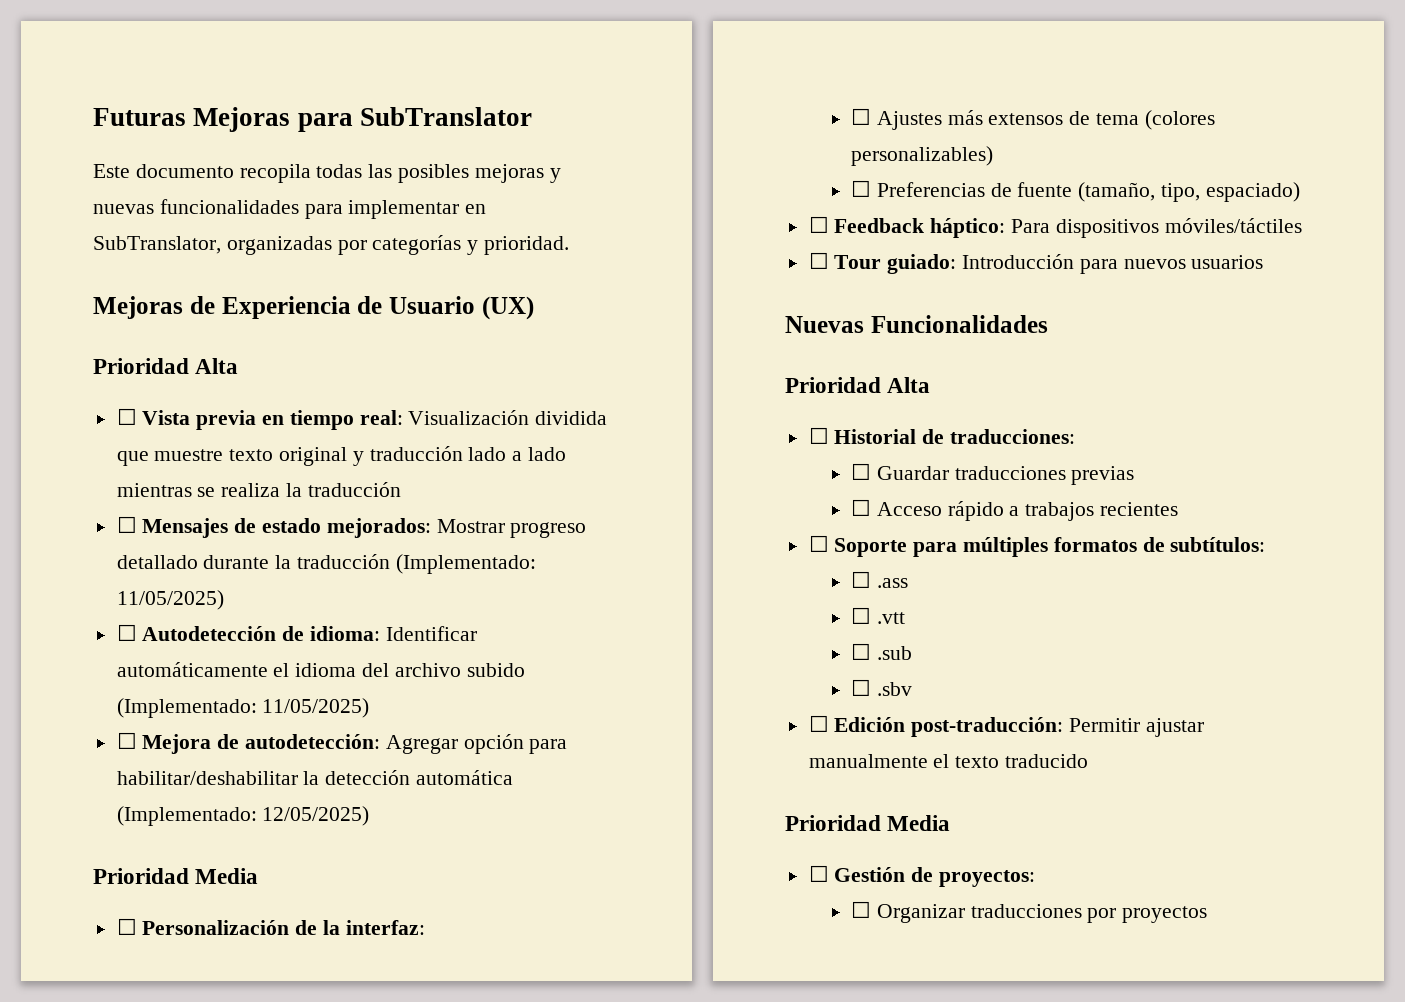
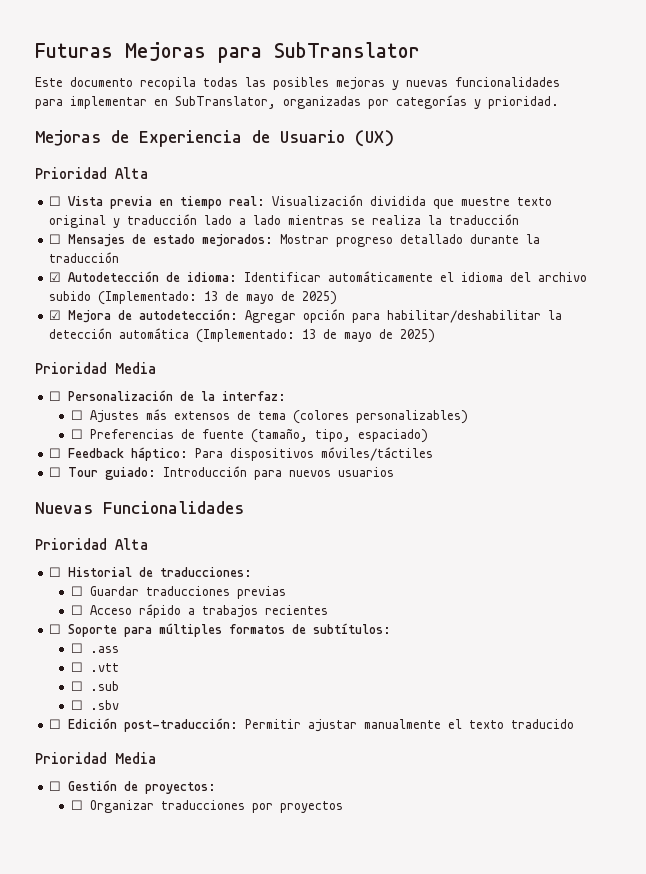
[395,554,536,574] [116,590,224,610] [116,624,137,641] (Implementado: 11/05/2025) // ☐ -> [49,272,62,282] // ☑
[262,698,370,718] [116,732,137,749] 11/05/2025) // ☐ -> [204,291,338,305] [49,310,62,320] 13 de mayo de 2025) // ☑
[262,806,370,826] 12/05/2025) -> [302,329,436,343] 13 de mayo de 2025)

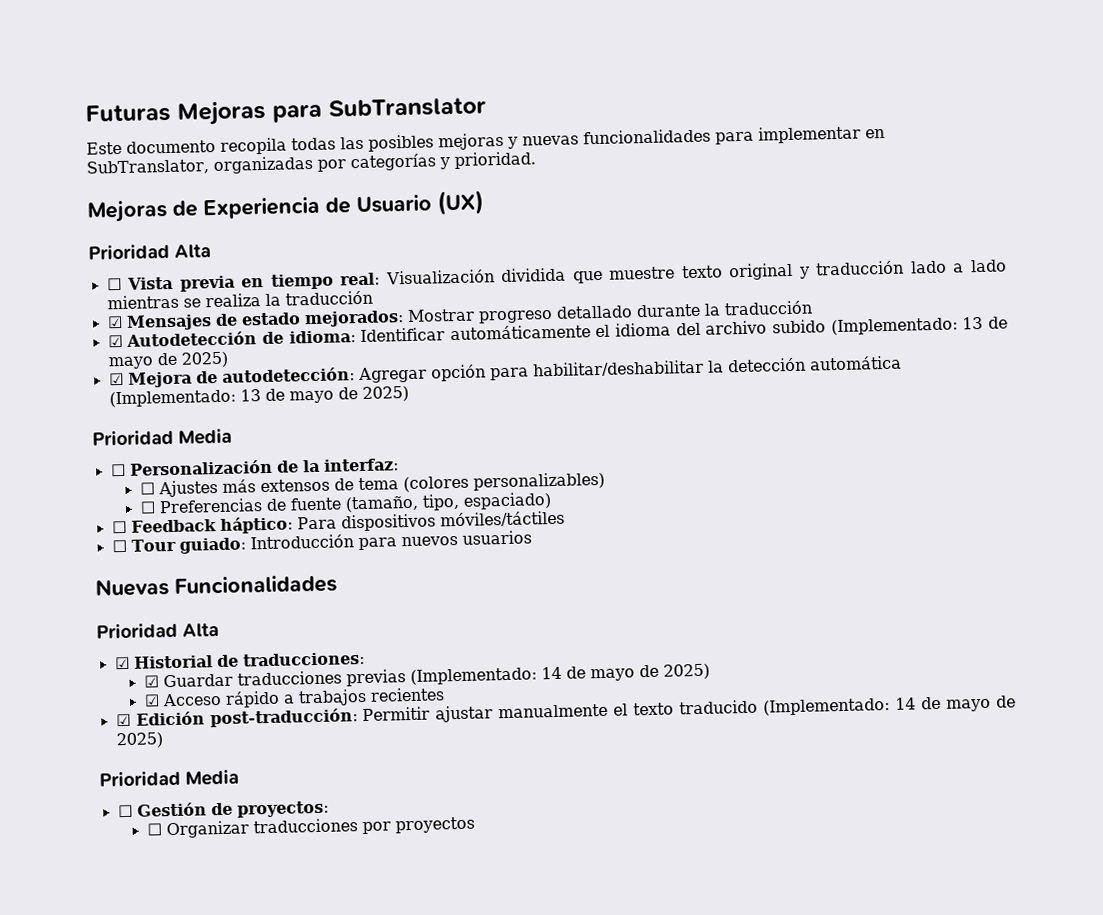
[49,234,62,244] ☐ -> [106,315,123,329] ☑
[49,567,62,577] ☐ -> [114,656,130,670] ☑
[71,586,84,596] ☐ -> [143,675,159,688] ☑
[71,605,84,615] // ☐ -> [409,663,710,686] [143,694,160,707] (Implementado: 14 de mayo de 2025) // ☑
[49,623,392,637] [71,643,120,653] [71,662,120,672] [71,681,120,691] [71,700,120,710] [49,719,62,729] ☐ Soporte para múltiples formatos de subtítulos: // ☐ .ass // ☐ .vtt // ☐ .sub // ☐ .sbv // ☐ -> [115,713,131,727] ☑
(575, 724) none -> [763,695,1016,716] [115,732,163,749] (Implementado: 14 de mayo de 2025)

